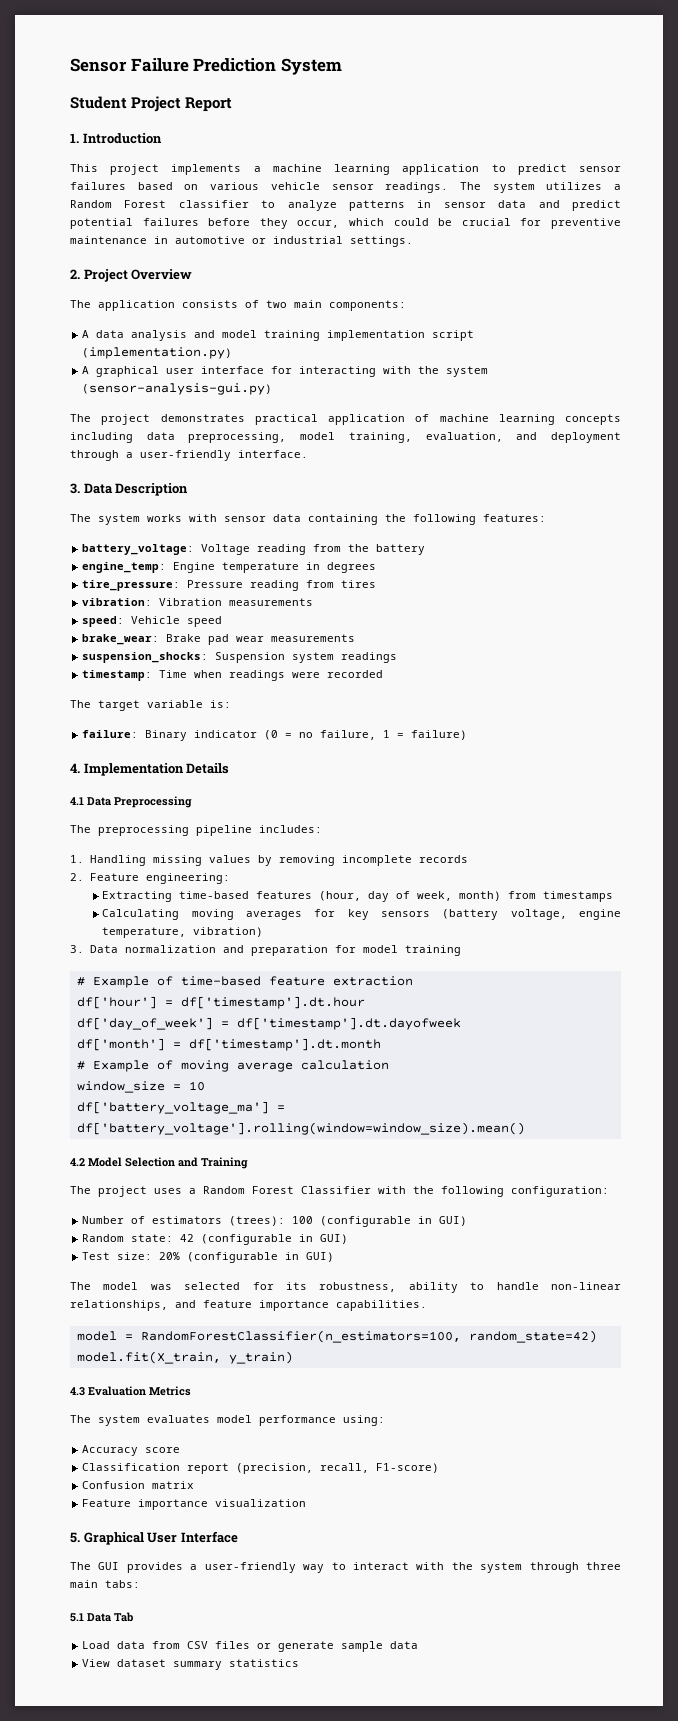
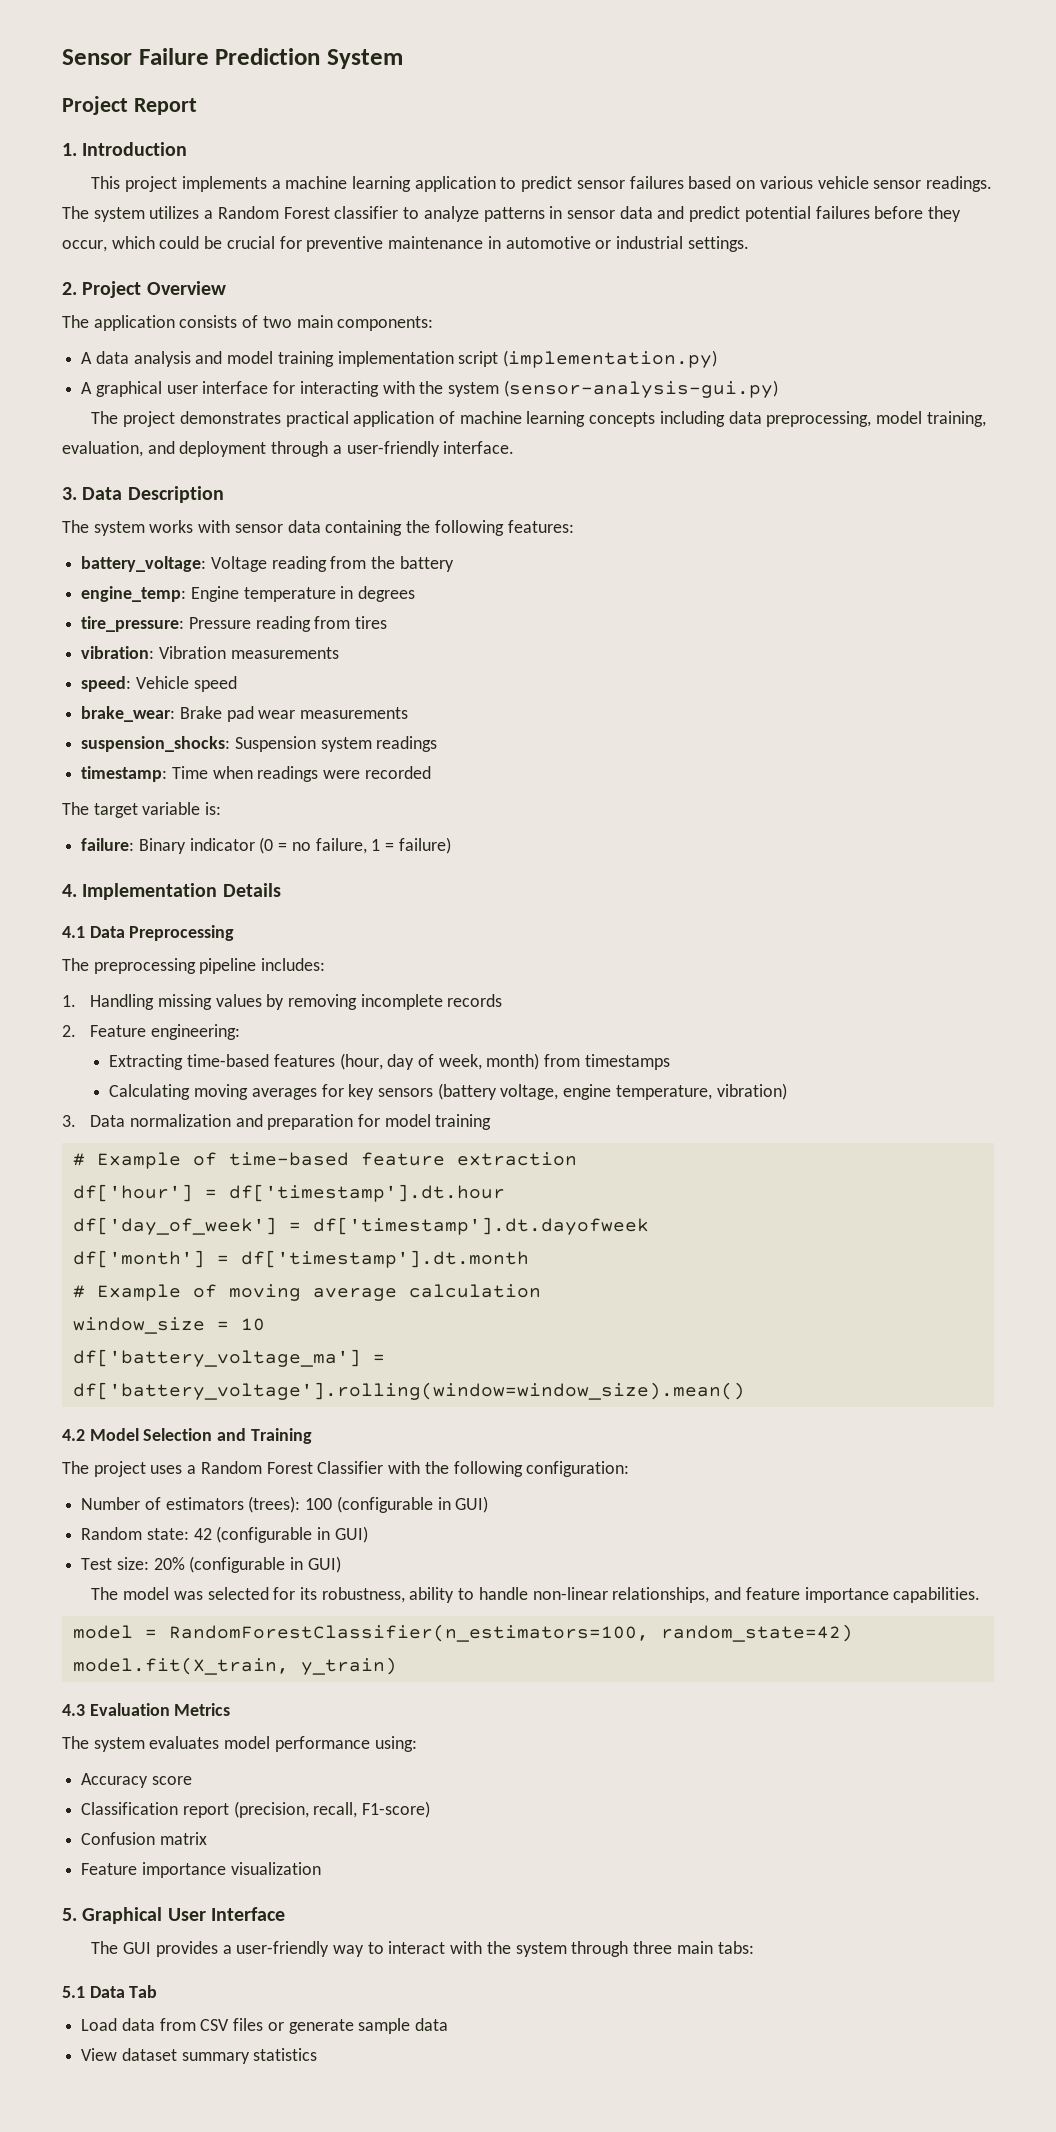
[70,96,127,109] Student -> (403, 59) none

